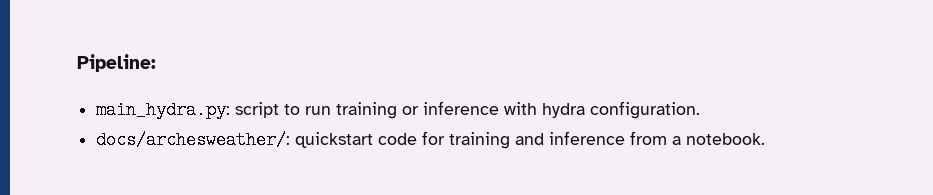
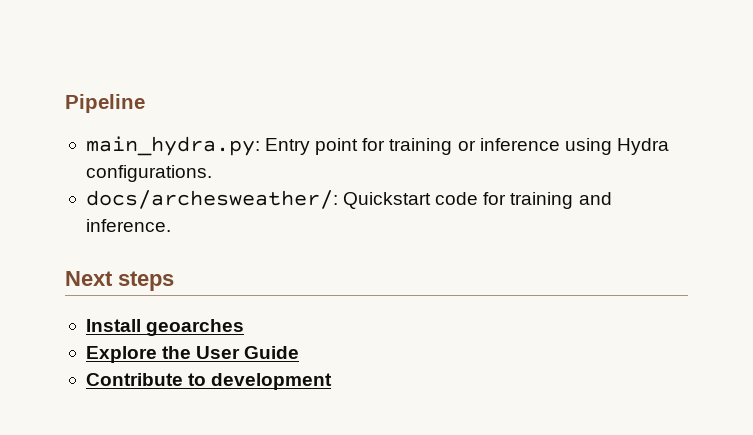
[77,54,156,72] Pipeline: -> [65,94,145,113] Pipeline
[235,101,701,119] script to run training or inference with hydra configuration. -> [265,138,669,155] [85,165,212,182] Entry point for training or inference using Hydra configurations.
[295,132,374,148] quickstart -> [343,192,432,209] Quickstart
[549,131,766,145] inference from a notebook. -> [85,219,171,232] [65,271,174,291] [85,319,245,336] [85,346,300,363] [85,373,333,390] inference. // Next steps // Install geoarches // Explore the User Guide // Contribute to development

